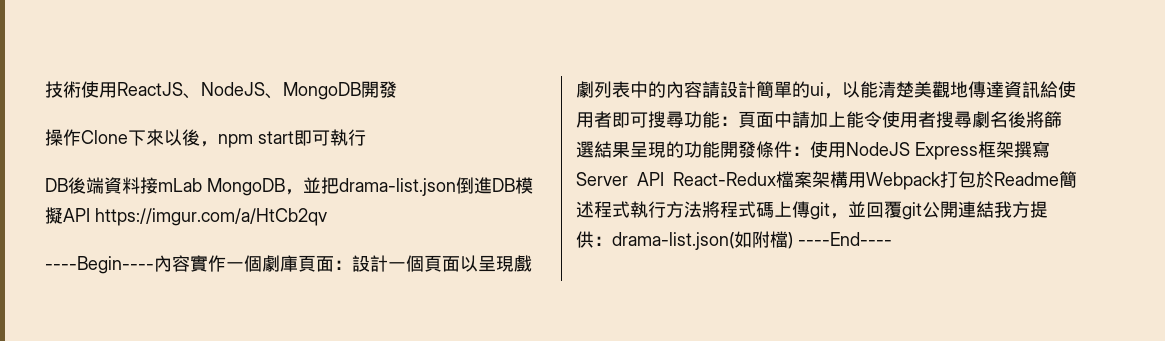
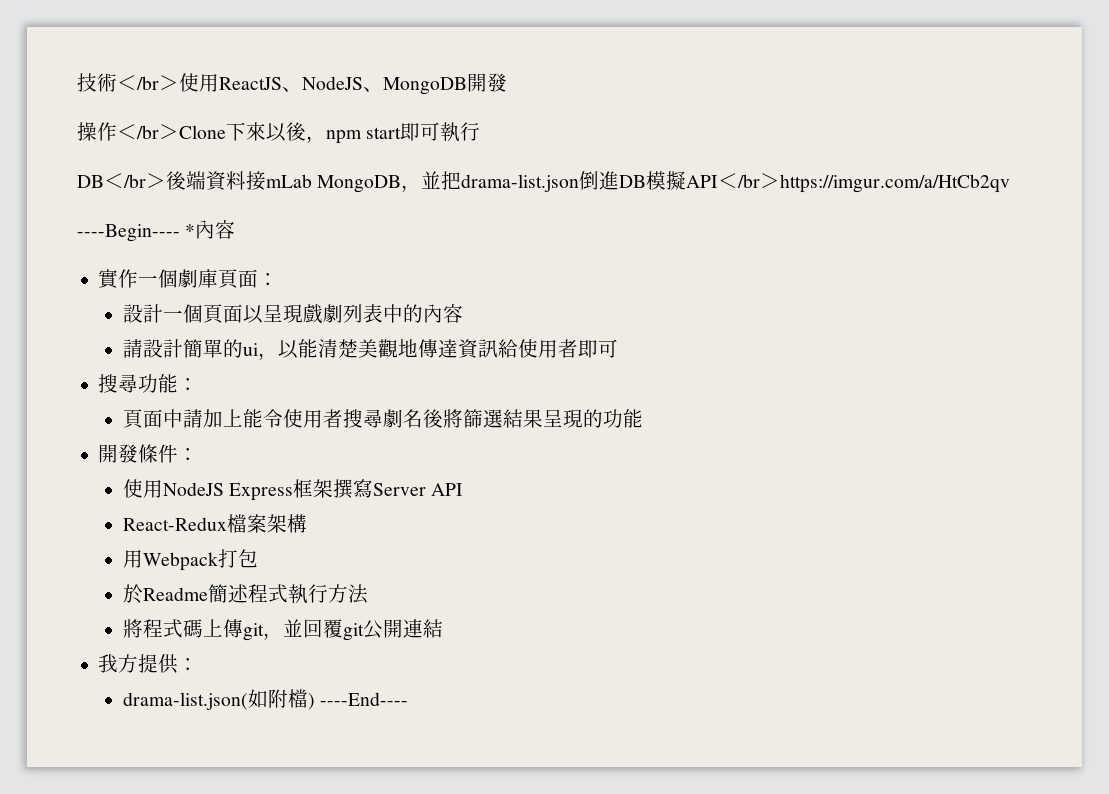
(81, 89) none -> [117,75,179,90] ＜/br＞
(81, 137) none -> [117,124,179,139] ＜/br＞
(68, 185) none -> [104,173,166,188] ＜/br＞
(90, 215) none -> [718,173,781,188] ＜/br＞
[154,255,190,272] 內容 -> [185,220,236,239] *內容 //
(352, 265) none -> (279, 279) //
(702, 89) none -> (463, 313) //
(648, 120) none -> (618, 348) //
(738, 121) none -> (199, 384) //
(720, 149) none -> (643, 418) //
(810, 151) none -> (199, 454) //
(664, 179) none -> (464, 489) //
(848, 179) none -> (307, 523) //
(976, 179) none -> (258, 558) //
(702, 209) none -> (368, 594) //
(994, 209) none -> (443, 628) //
(612, 241) none -> (199, 664) //

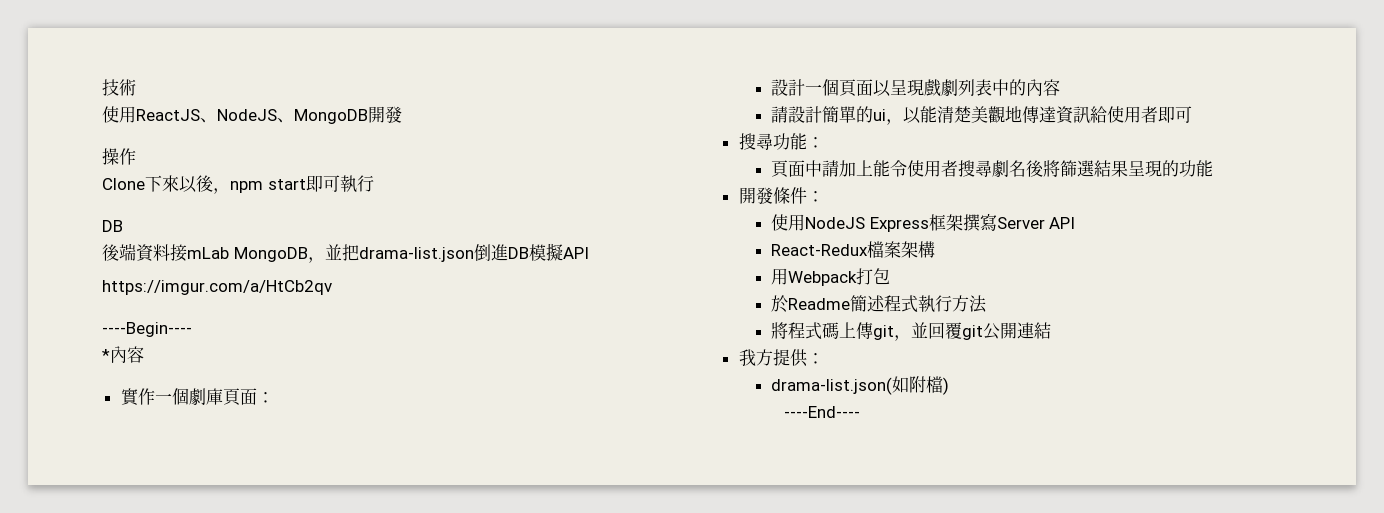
[117,75,179,90] ＜/br＞ -> (136, 87) //
[117,124,179,139] ＜/br＞ -> (136, 156) //
[104,173,166,188] ＜/br＞ -> (123, 226) //
[718,173,781,188] ＜/br＞ -> (589, 253) //
(180, 233) none -> (192, 329) //
(315, 701) none -> (949, 386) //

